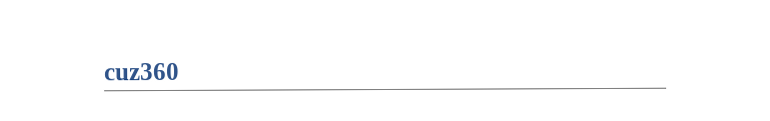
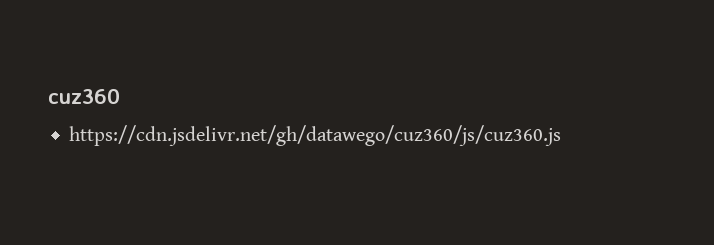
(180, 71) none -> [69,125,562,146] // https://cdn.jsdelivr.net/gh/datawego/cuz360/js/cuz360.js

